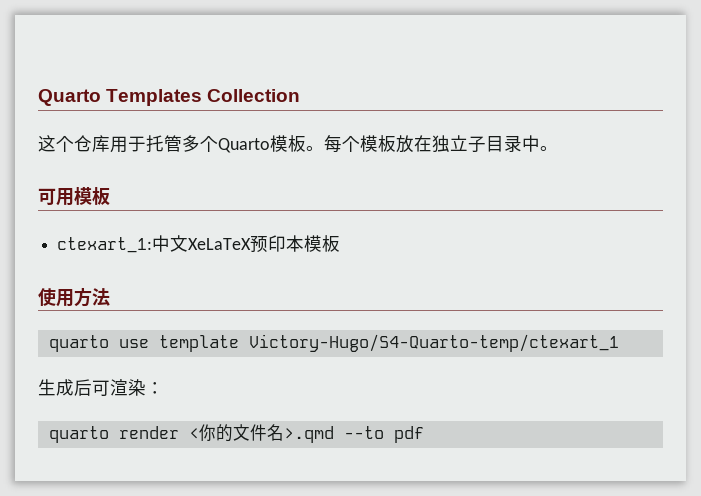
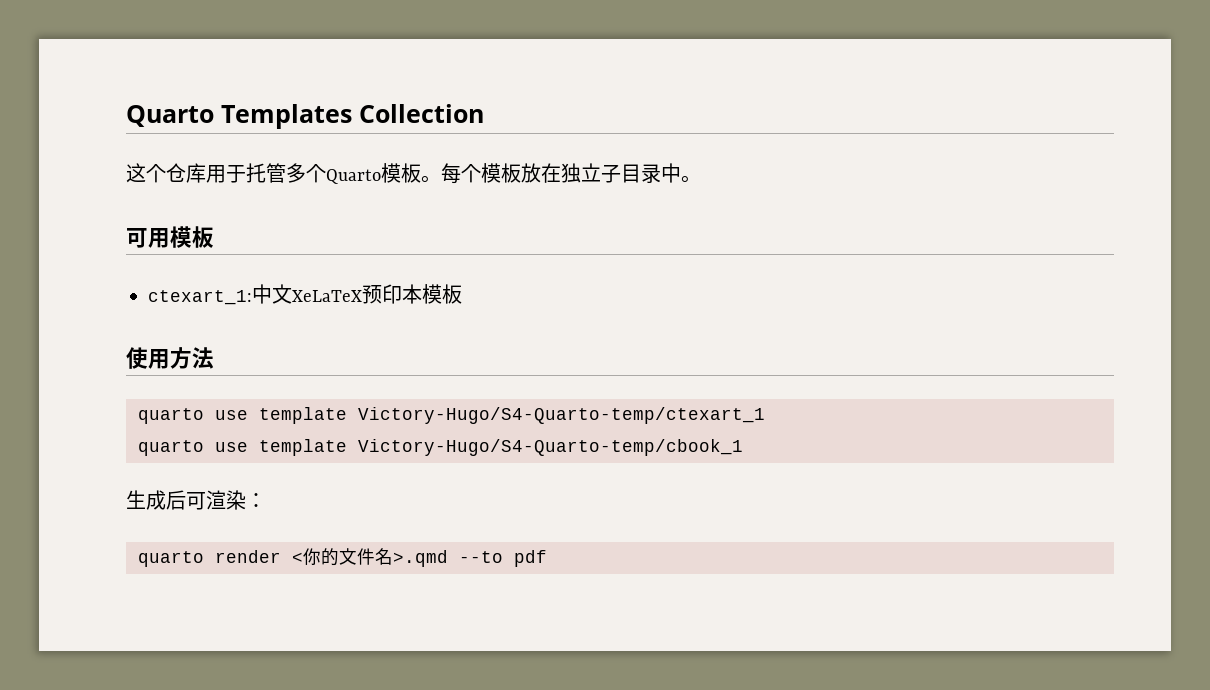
(619, 343) none -> [138,439,743,456] // quarto use template Victory-Hugo/S4-Quarto-temp/cbook_1

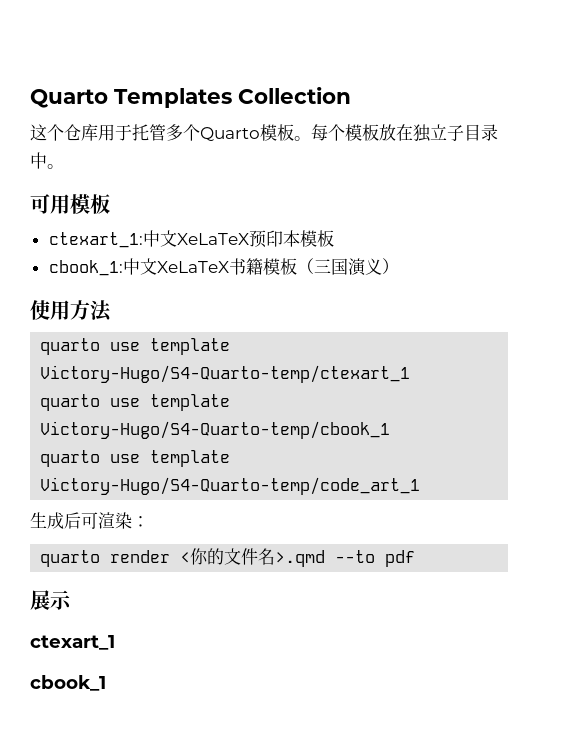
(462, 294) none -> [48,258,399,276] // cbook_1:中文XeLaTeX书籍模板（三国演义）
(743, 447) none -> [40,450,231,467] [40,477,421,495] // quarto use template Victory-Hugo/S4-Quarto-temp/code_art_1
(547, 558) none -> [30,590,72,610] [30,635,115,650] [30,675,106,691] // 展示 // ctexart_1 // cbook_1

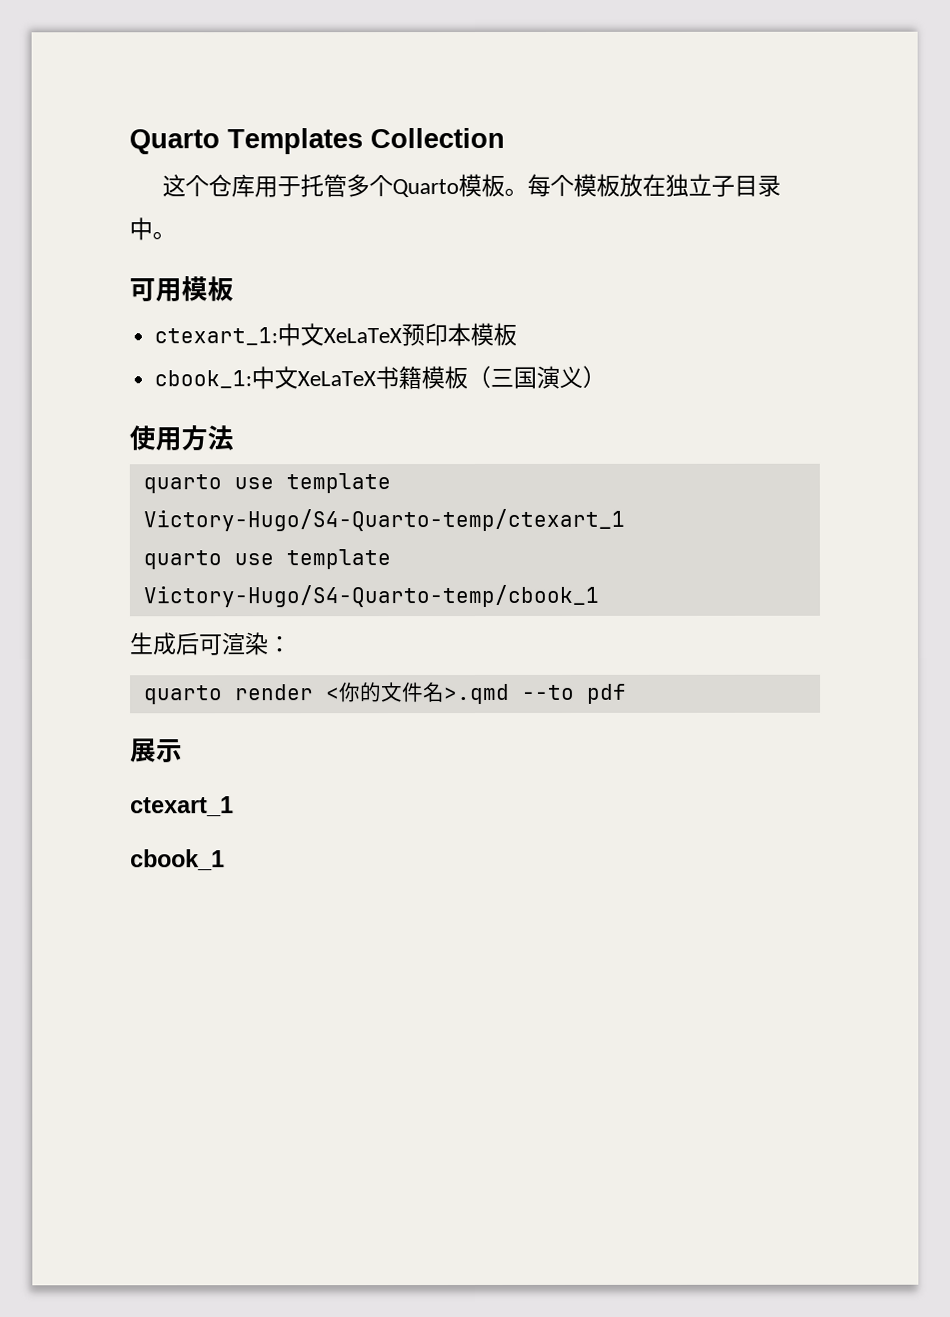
[40,450,231,467] [40,477,421,495] // quarto use template Victory-Hugo/S4-Quarto-temp/code_art_1 -> (599, 596) none

